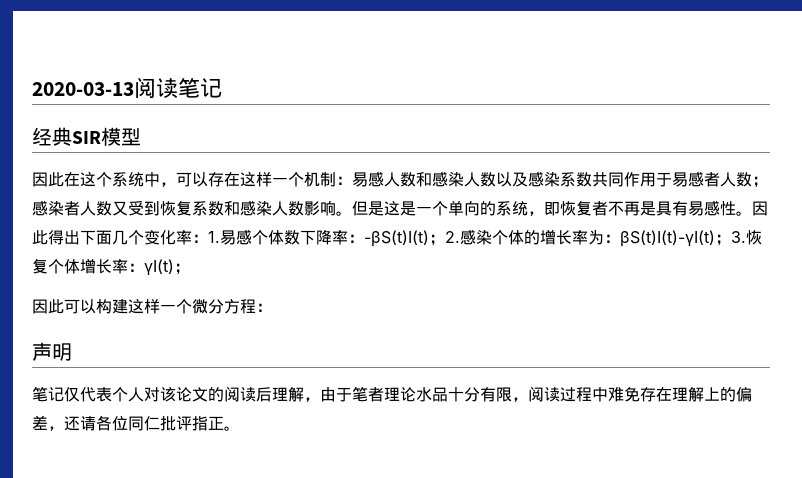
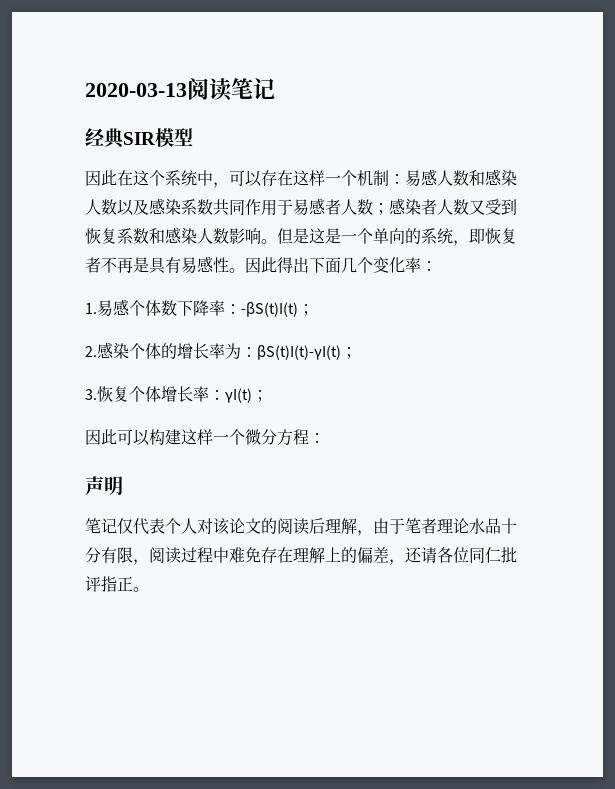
(208, 238) none -> (437, 266) //
(445, 240) none -> (314, 310) //
(731, 240) none -> (357, 353) //

